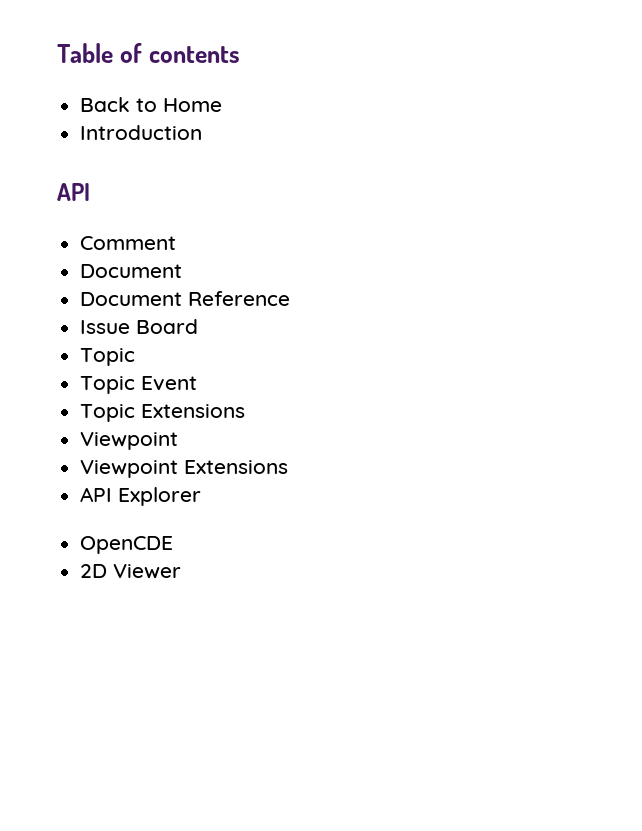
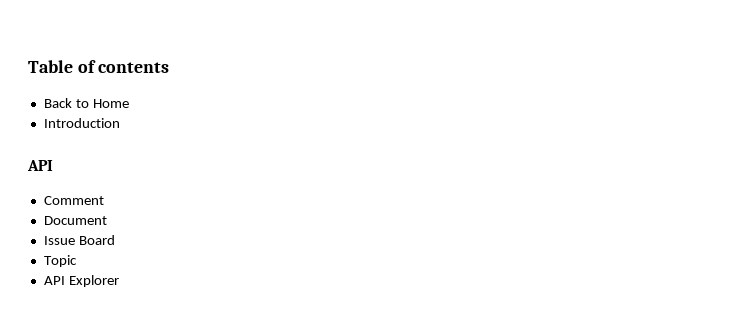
[80,291,291,306] // Document Reference -> (107, 220) none
[80,376,198,394] [80,404,246,422] [80,432,179,450] [80,460,289,478] // Topic Event // Topic Extensions // Viewpoint // Viewpoint Extensions -> (77, 261) none
[80,536,174,554] [80,564,182,579] // OpenCDE // 2D Viewer -> (119, 281) none

